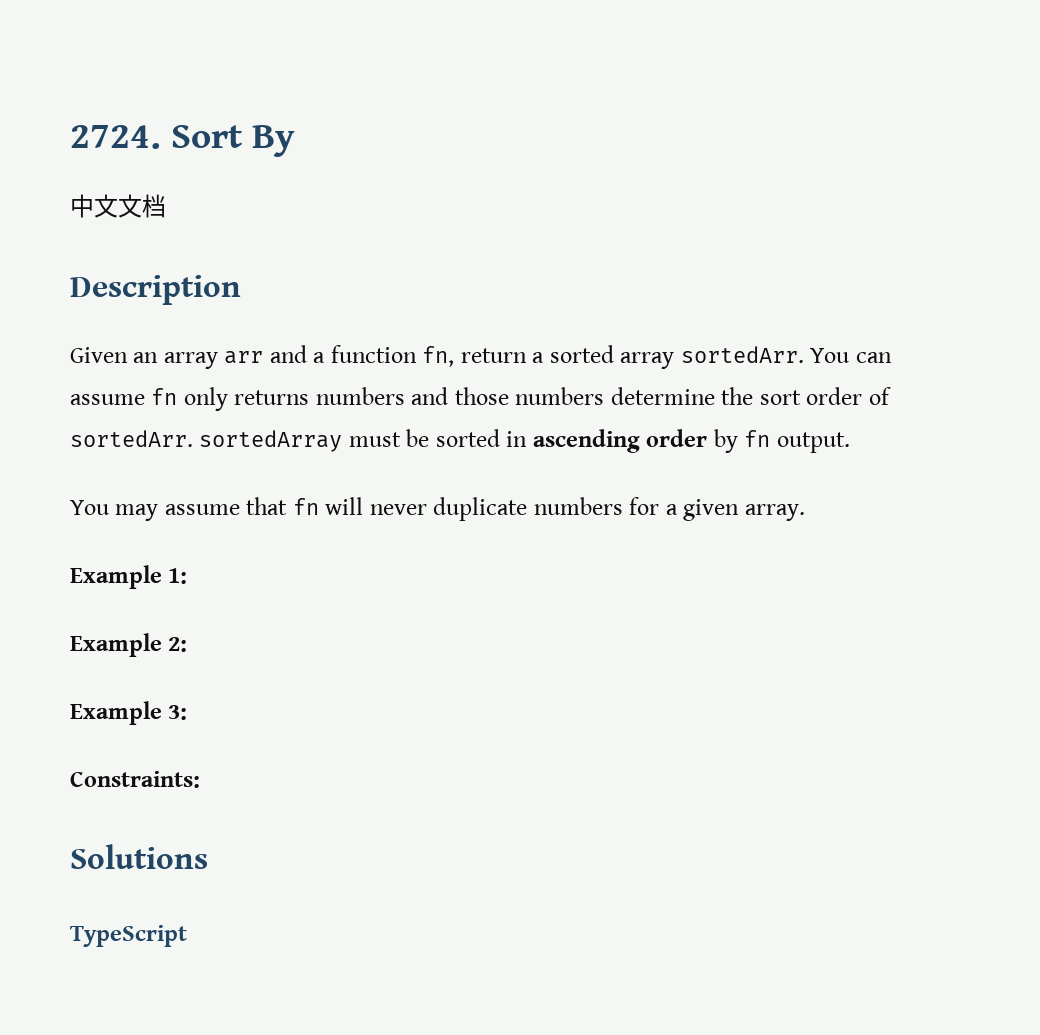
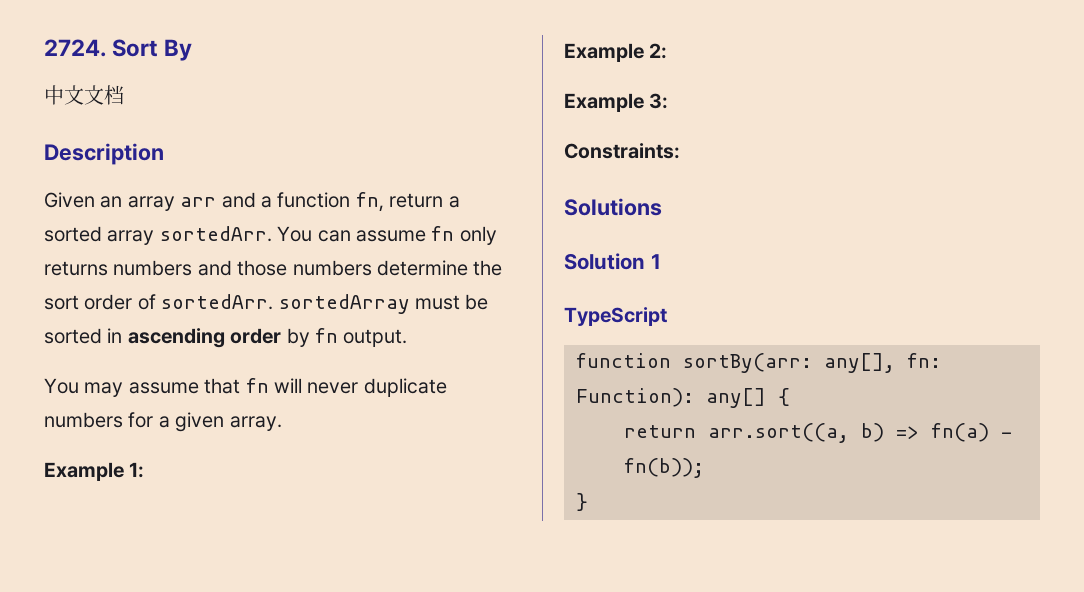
(208, 856) none -> [564,253,661,270] // Solution 1
(187, 936) none -> [576,353,941,373] [576,388,790,408] [624,423,1012,443] [624,458,704,478] [576,493,588,511] // function sortBy(arr: any[], fn: Function): any[] { // return arr.sort((a, b) => fn(a) - fn(b)); // }

